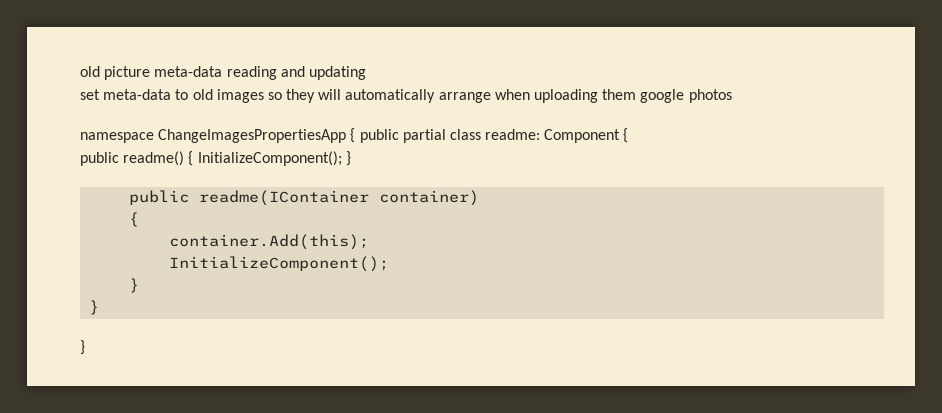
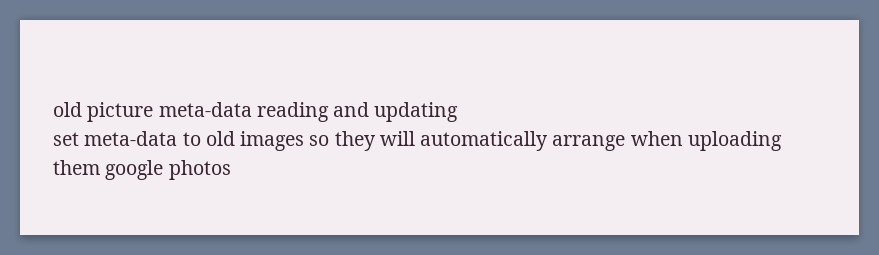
[80,128,629,143] [80,151,351,166] [129,190,480,206] [129,212,140,227] [169,234,370,250] [169,256,390,272] [129,278,140,293] [89,300,100,315] [80,340,85,355] // namespace ChangeImagesPropertiesApp { public partial class readme: Component { // public readme() { InitializeComponent(); } // public readme(IContainer container) // { // container.Add(this); // InitializeComponent(); // } // } // } -> (231, 170) none

